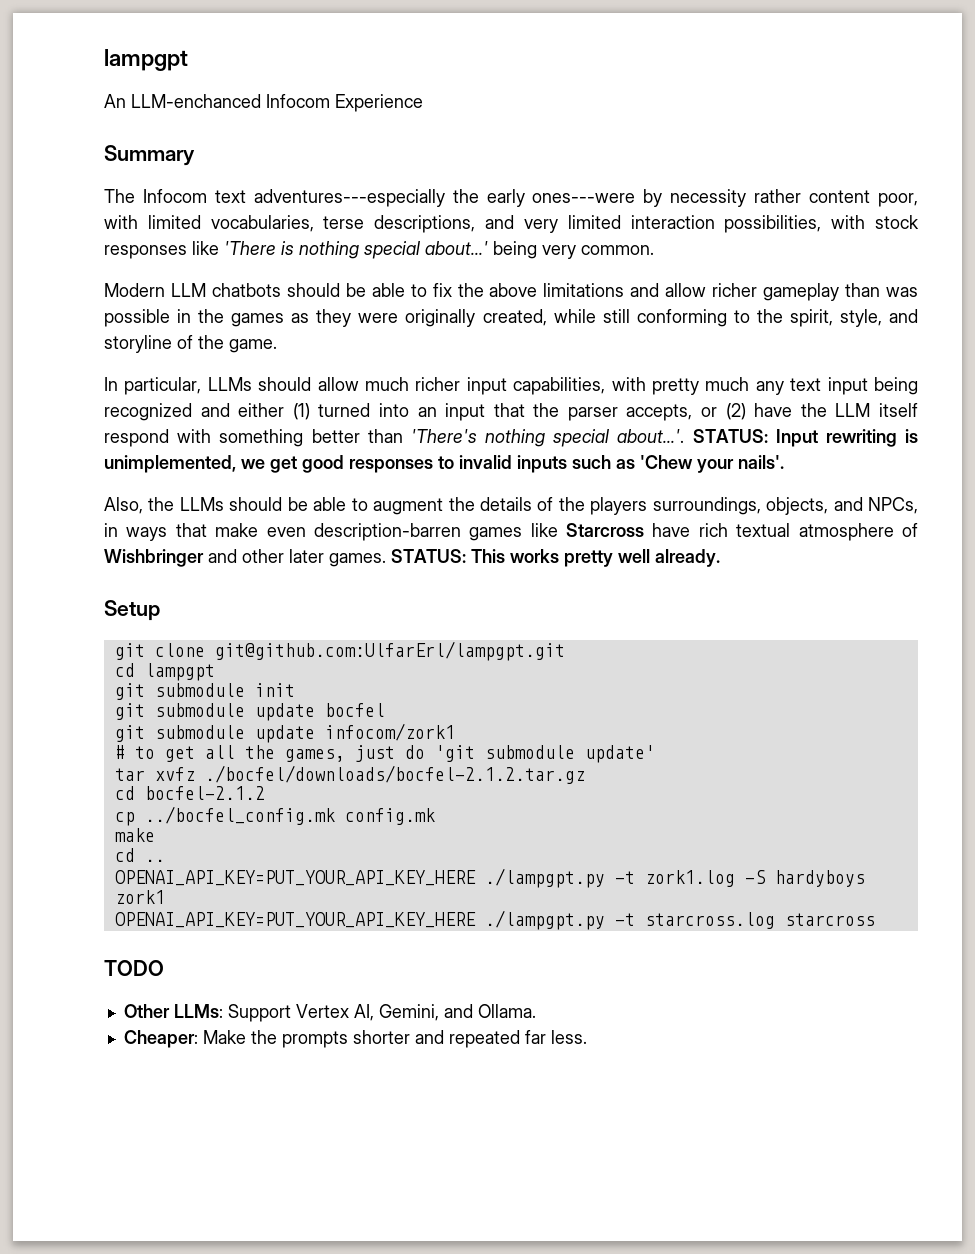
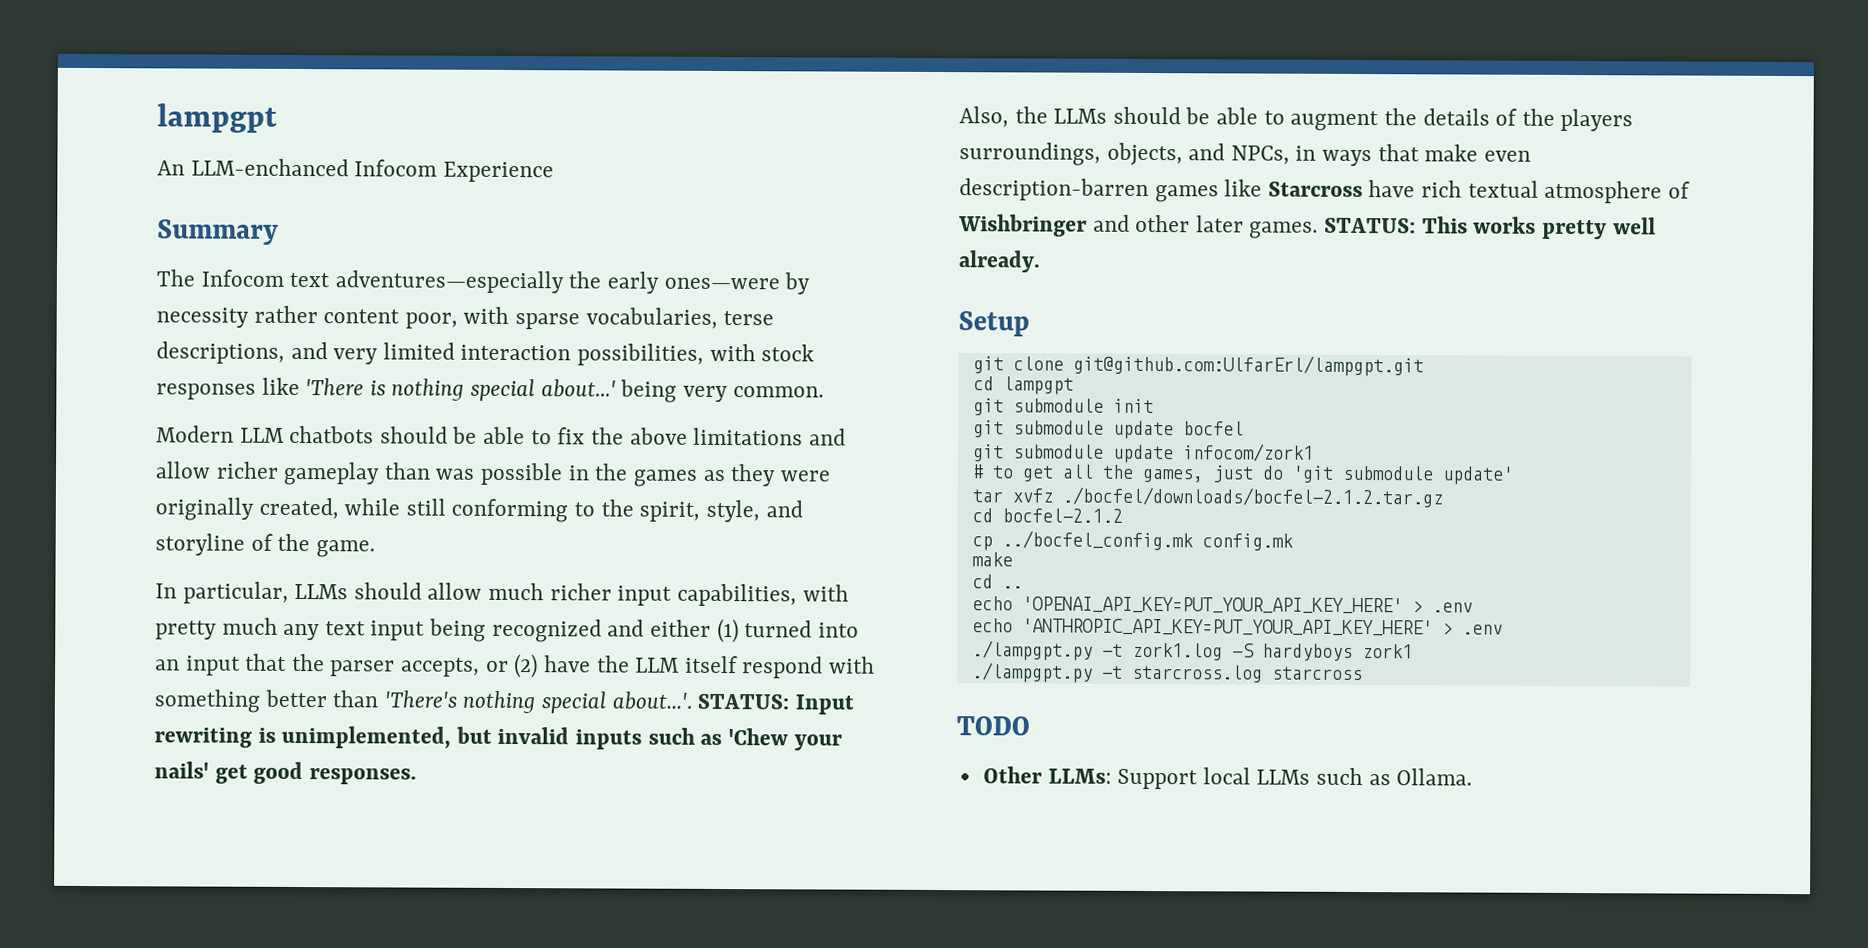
[253,189,445,207] adventures---especially -> [334,270,564,294] adventures—especially
[532,193,636,203] ones---were -> [663,277,780,290] ones—were
[147,215,201,229] limited -> [515,313,581,330] sparse
[241,455,454,473] we get good responses to -> [455,726,492,744] but
[738,455,784,469] nails'. -> [154,761,417,785] nails' get good responses.
[114,870,476,886] OPENAI_API_KEY=PUT_YOUR_API_KEY_HERE -> [971,596,1473,615] [971,618,1503,637] echo 'OPENAI_API_KEY=PUT_YOUR_API_KEY_HERE' > .env // echo 'ANTHROPIC_API_KEY=PUT_YOUR_API_KEY_HERE' > .env //
[114,912,476,928] OPENAI_API_KEY=PUT_YOUR_API_KEY_HERE -> (1413, 651) none
[295,1004,536,1021] [123,1030,587,1048] Vertex AI, Gemini, and Ollama. // Cheaper: Make the prompts shorter and repeated far less. -> [1202,767,1473,786] local LLMs such as Ollama.

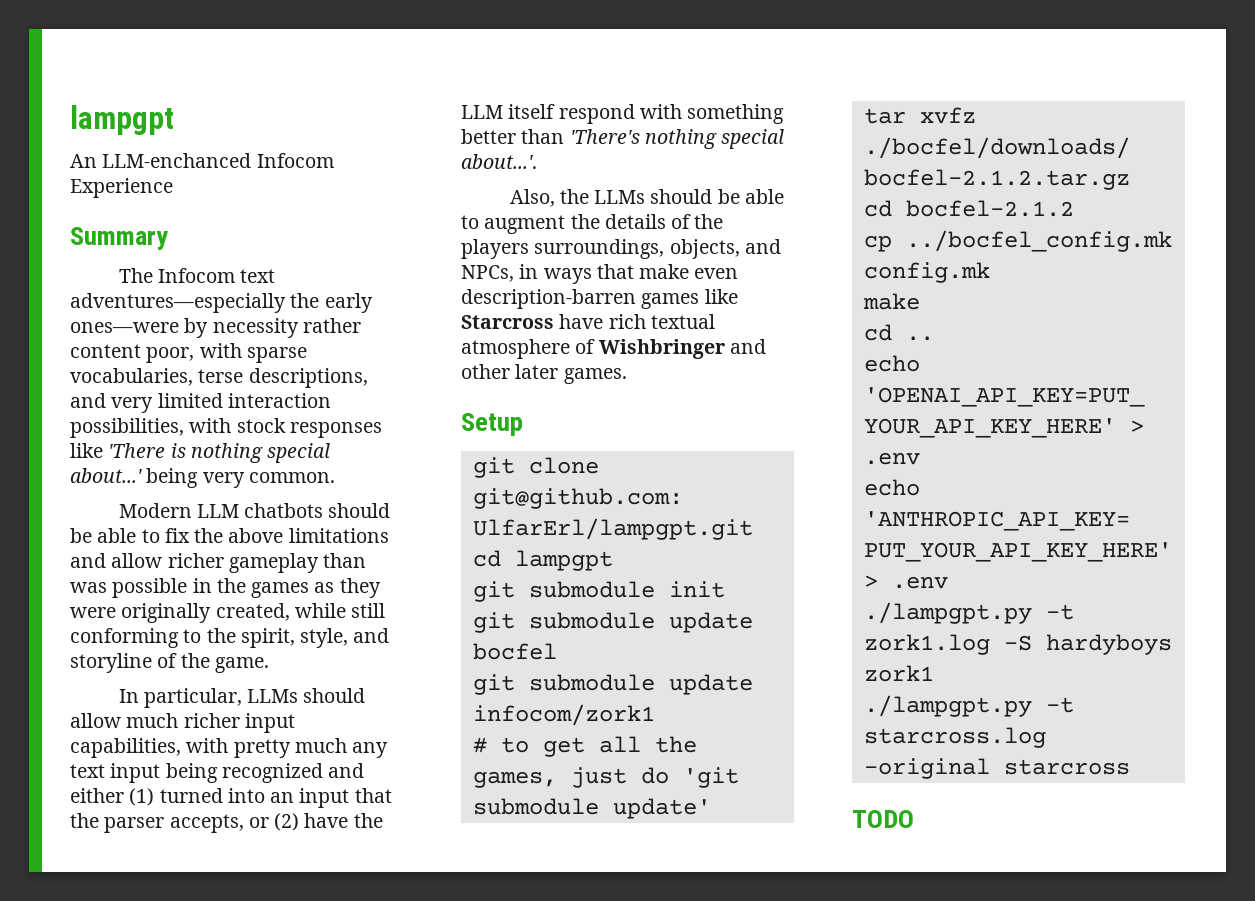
[697,693,854,715] [154,725,842,751] [154,761,417,785] STATUS: Input rewriting is unimplemented, but invalid inputs such as 'Chew your nails' get good responses. -> (537, 161) none
[1324,216,1656,240] [958,250,1041,273] STATUS: This works pretty well already. -> (627, 376) none
(1263, 673) none -> [863,758,990,779] -original
[982,766,1473,790] // Other LLMs: Support local LLMs such as Ollama. -> (914, 819) none

